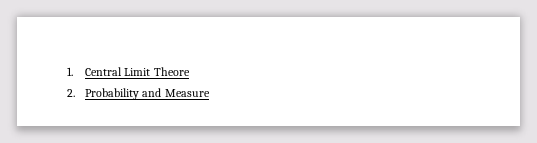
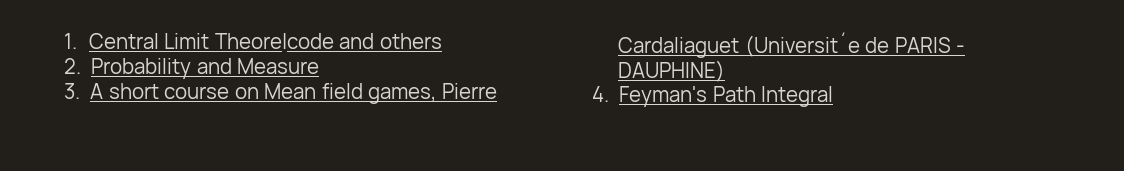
[153,67,190,76] Theore -> [214,33,442,49] Theore|code and others
(210, 93) none -> [64,83,497,104] [618,32,966,58] [618,60,726,82] [592,86,834,107] // 3. A short course on Mean field games, Pierre Cardaliaguet (Universit´e de PARIS - DAUPHINE) // 4. Feyman's Path Integral

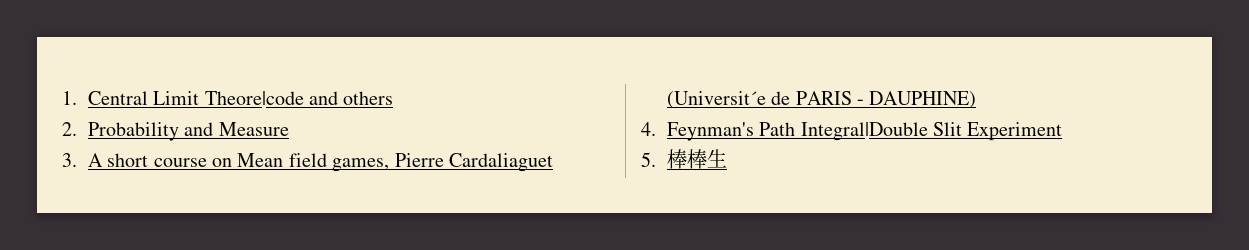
[619,86,834,107] Feyman's Path Integral -> [666,122,1063,141] [641,149,727,169] Feynman's Path Integral|Double Slit Experiment // 5.棒棒生

